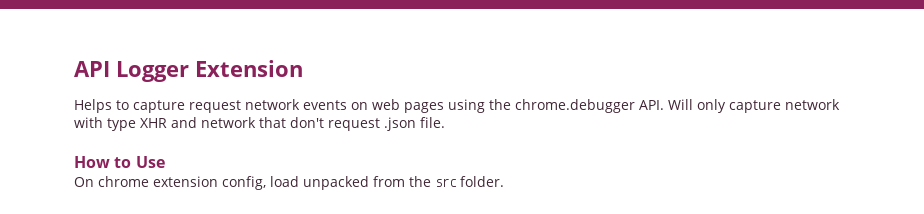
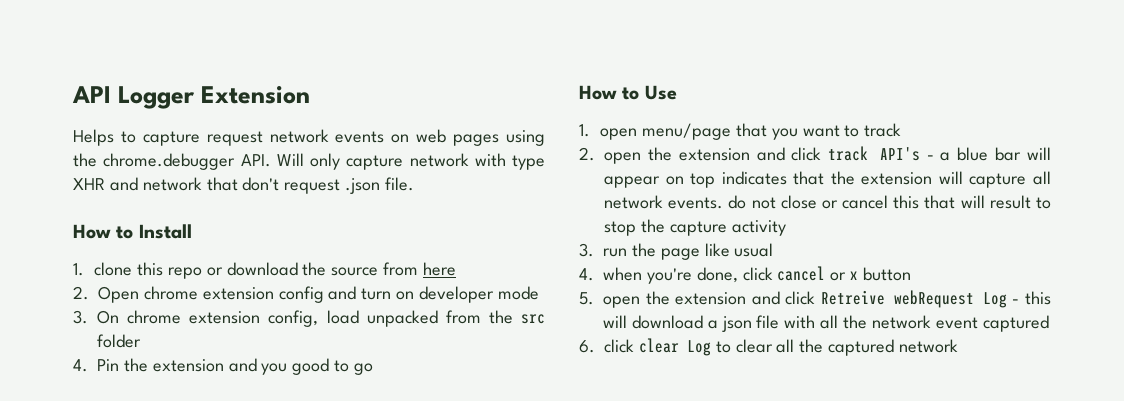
[135,156,165,168] Use // -> [138,224,192,239] [73,262,457,279] [73,286,539,303] [73,310,88,324] Install // 1. clone this repo or download the source from here // 2. Open chrome extension config and turn on developer mode // 3.
[460,176,504,187] folder. -> [97,334,141,348] [73,358,374,375] [579,85,677,100] [579,123,902,140] [579,146,1051,164] [604,171,1051,188] [604,195,1051,209] [604,219,786,236] [579,243,774,260] [579,266,912,284] [579,290,1051,308] [603,315,1049,332] [579,338,959,356] folder // 4. Pin the extension and you good to go // How to Use // 1. open menu/page that you want to track // 2. open the extension and click track API's - a blue bar will appear on top indicates that the extension will capture all network events. do not close or cancel this that will result to stop the capture activity // 3. run the page like usual // 4. when you're done, click cancel or x button // 5. open the extension and click Retreive webRequest Log - this will download a json file with all the network event captured // 6. click clear Log to clear all the captured network

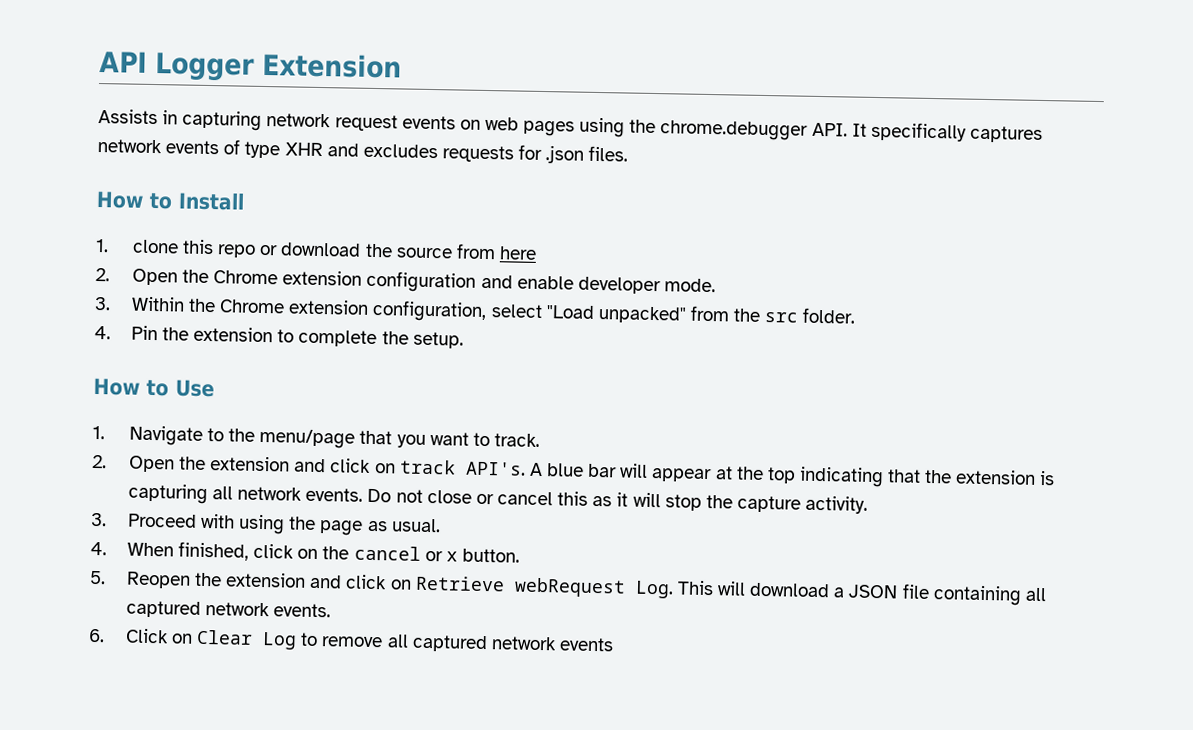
[73,129,329,146] Helps to capture request network -> [98,109,398,132] Assists in capturing network request
[276,153,545,170] [73,177,415,194] Will only capture network with type XHR and network that don't request .json file. -> [851,121,1043,143] [97,139,629,164] It specifically captures network events of type XHR and excludes requests for .json files.
[143,286,539,303] [73,310,438,327] chrome extension config and turn on developer mode // 3. On chrome extension config, load unpacked -> [182,269,717,295] [94,296,687,324] the Chrome extension configuration and enable developer mode. // 3. Within the Chrome extension configuration, select "Load unpacked"
[97,334,141,348] folder -> [802,307,857,324] folder.
[228,358,374,375] and you good to go -> [277,329,464,349] to complete the setup.
[600,128,638,140] open -> [128,425,256,446] Navigate to the
[864,123,902,137] [579,146,1051,164] [604,171,787,188] track // 2. open the extension and click track API's - a blue bar will appear on top indicates -> [494,433,541,448] [92,454,884,488] track. // 2. Open the extension and click on track API's. A blue bar will appear at the top indicating
[938,171,1027,188] will capture -> [1039,470,1056,486] [127,483,208,505] is capturing
[728,195,747,209] do -> [367,488,392,503] Do
[924,195,1051,209] that will result to -> [592,492,661,508] as it will
[731,220,786,236] [579,243,774,260] [579,267,773,284] activity // 3. run the page like usual // 4. when you're done, click -> [805,495,869,514] [91,512,441,536] [90,541,350,561] activity. // 3. Proceed with using the page as usual. // 4. When finished, click on the
[863,267,912,281] button -> [462,548,521,563] button.
[603,290,1051,308] [603,315,1049,332] [579,338,959,356] open the extension and click Retreive webRequest Log - this will download a json file with all the network event captured // 6. click clear Log to clear all the captured network -> [125,571,1047,606] [125,600,332,618] [88,628,615,653] Reopen the extension and click on Retrieve webRequest Log. This will download a JSON file containing all captured network events. // 6. Click on Clear Log to remove all captured network events

